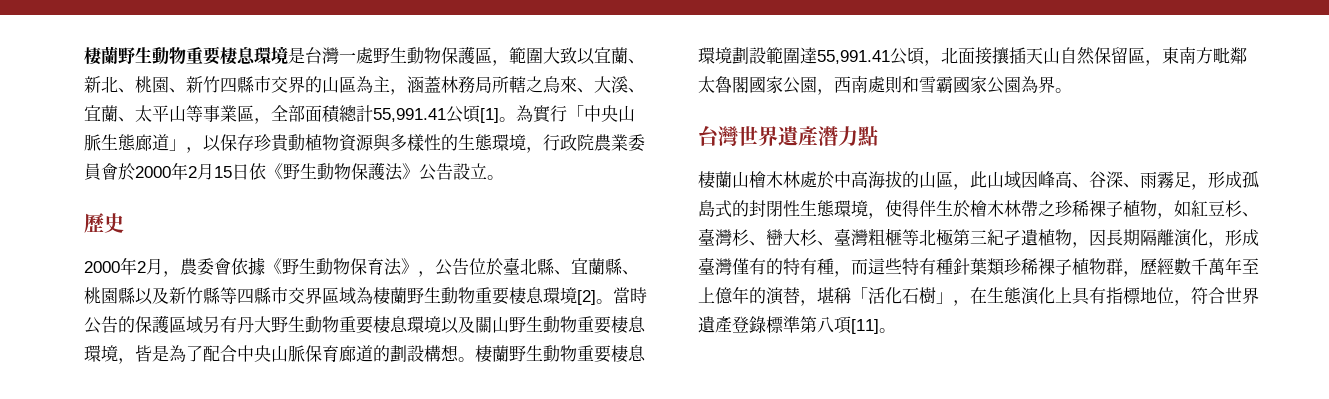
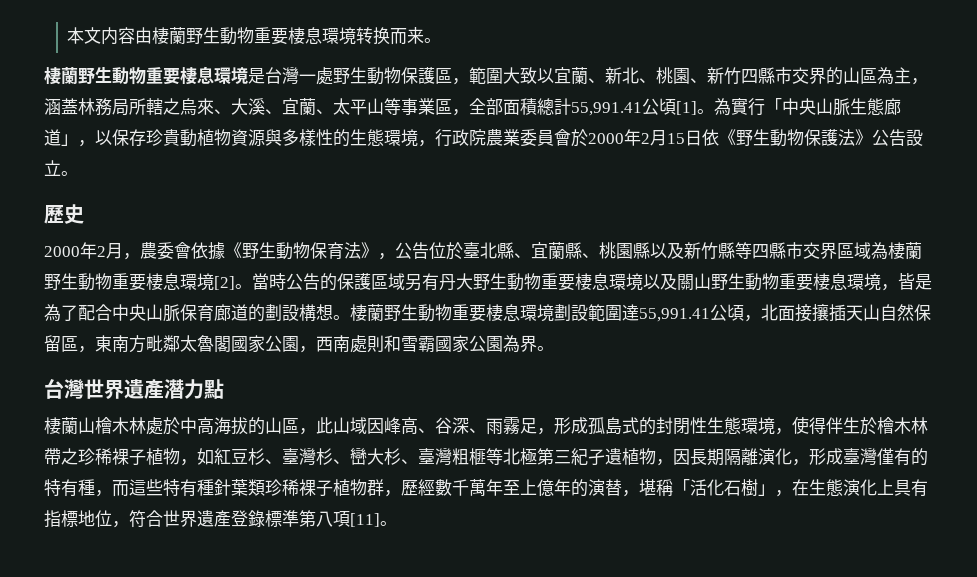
(84, 56) none -> [67,27,442,45] 本文内容由棲蘭野生動物重要棲息環境转换而来。 //

